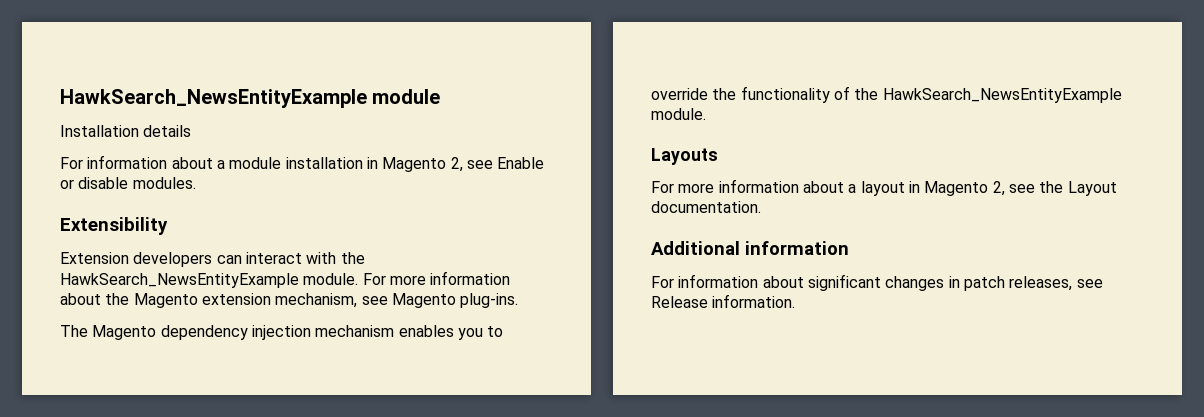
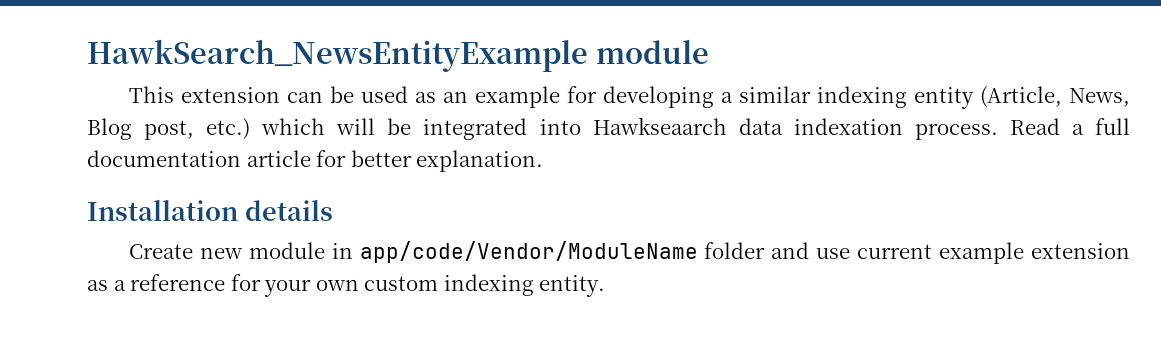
[60,125,192,137] [60,155,545,172] [60,177,196,189] [60,217,168,235] [60,252,365,267] [60,271,511,288] [60,293,519,308] [60,325,504,340] [651,86,1122,103] [651,108,706,120] [651,148,718,165] [651,179,1117,196] [651,201,761,213] [651,241,849,255] [651,274,1103,291] [651,294,796,308] Installation details // For information about a module installation in Magento 2, see Enable or disable modules. // Extensibility // Extension developers can interact with the HawkSearch_NewsEntityExample module. For more information about the Magento extension mechanism, see Magento plug-ins. // The Magento dependency injection mechanism enables you to override the functionality of the HawkSearch_NewsEntityExample module. // Layouts // For more information about a layout in Magento 2, see the Layout documentation. // Additional information // For information about significant changes in patch releases, see Release information. -> [128,86,1130,109] [87,117,1130,140] [87,150,544,172] [87,200,333,221] [128,241,1131,264] [87,274,606,297] This extension can be used as an example for developing a similar indexing entity (Article, News, Blog post, etc.) which will be integrated into Hawkseaarch data indexation process. Read a full documentation article for better explanation. // Installation details // Create new module in app/code/Vendor/ModuleName folder and use current example extension as a reference for your own custom indexing entity.

